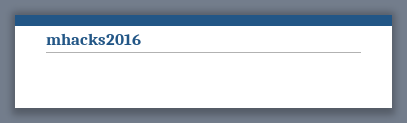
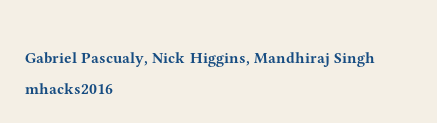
(46, 39) none -> [25,52,375,67] Gabriel Pascualy, Nick Higgins, Mandhiraj Singh //

